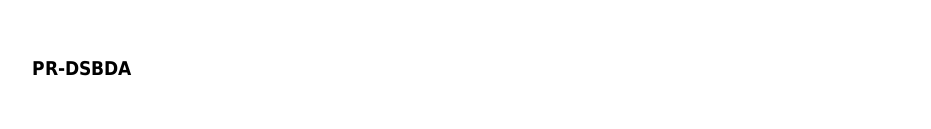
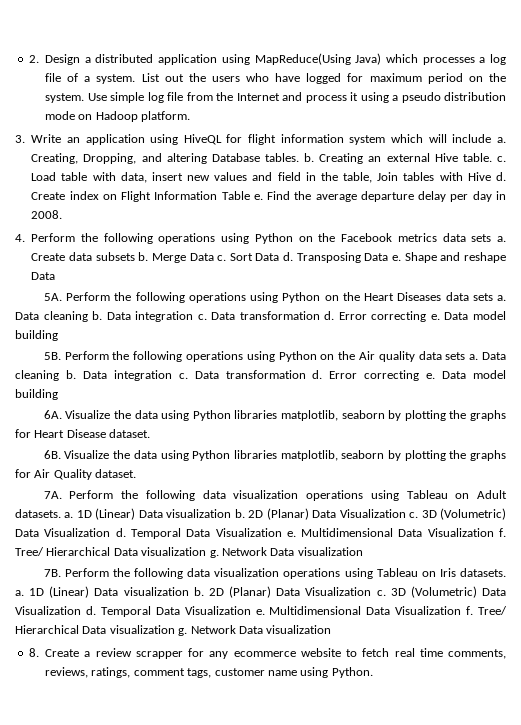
[32,60,132,76] PR-DSBDA -> [28,53,506,65] [45,73,506,84] [45,92,506,103] [45,111,191,122] [15,134,506,145] [31,153,506,164] [31,172,506,183] [31,191,507,202] [31,210,63,219] [15,233,507,244] [31,252,506,263] [31,272,56,280] [43,292,507,303] [15,311,507,322] [15,330,58,341] [43,351,506,362] [15,370,507,381] [15,389,58,400] [43,410,507,421] [15,429,151,438] [43,450,506,461] [15,469,137,480] [43,490,507,501] [15,508,506,520] [15,528,507,539] [15,547,363,558] [43,568,506,579] [15,586,506,598] [15,606,507,617] [15,625,332,636] [28,648,506,659] [45,667,373,678] 2. Design a distributed application using MapReduce(Using Java) which processes a log file of a system. List out the users who have logged for maximum period on the system. Use simple log file from the Internet and process it using a pseudo distribution mode on Hadoop platform. // 3. Write an application using HiveQL for flight information system which will include a. Creating, Dropping, and altering Database tables. b. Creating an external Hive table. c. Load table with data, insert new values and field in the table, Join tables with Hive d. Create index on Flight Information Table e. Find the average departure delay per day in 2008. // 4. Perform the following operations using Python on the Facebook metrics data sets a. Create data subsets b. Merge Data c. Sort Data d. Transposing Data e. Shape and reshape Data // 5A. Perform the following operations using Python on the Heart Diseases data sets a. Data cleaning b. Data integration c. Data transformation d. Error correcting e. Data model building // 5B. Perform the following operations using Python on the Air quality data sets a. Data cleaning b. Data integration c. Data transformation d. Error correcting e. Data model building // 6A. Visualize the data using Python libraries matplotlib, seaborn by plotting the graphs for Heart Disease dataset. // 6B. Visualize the data using Python libraries matplotlib, seaborn by plotting the graphs for Air Quality dataset. // 7A. Perform the following data visualization operations using Tableau on Adult datasets. a. 1D (Linear) Data visualization b. 2D (Planar) Data Visualization c. 3D (Volumetric) Data Visualization d. Temporal Data Visualization e. Multidimensional Data Visualization f. Tree/ Hierarchical Data visualization g. Network Data visualization // 7B. Perform the following data visualization operations using Tableau on Iris datasets. a. 1D (Linear) Data visualization b. 2D (Planar) Data Visualization c. 3D (Volumetric) Data Visualization d. Temporal Data Visualization e. Multidimensional Data Visualization f. Tree/ Hierarchical Data visualization g. Network Data visualization // 8. Create a review scrapper for any ecommerce website to fetch real time comments, reviews, ratings, comment tags, customer name using Python.

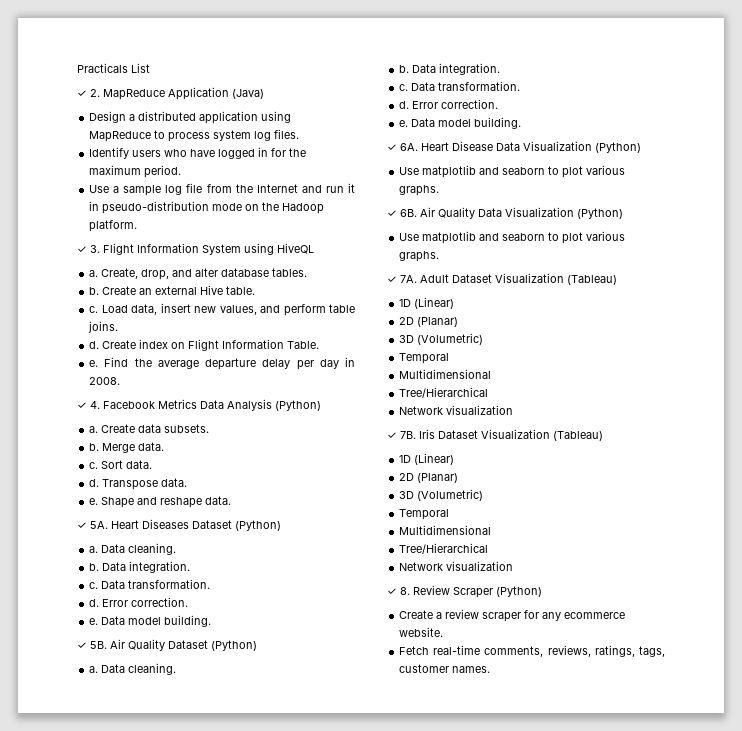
[28,55,39,63] 2. -> [77,63,150,73] [77,87,264,100] Practicals List // ✓ 2. MapReduce Application (Java) //
[254,53,506,65] [45,73,506,84] [45,92,144,103] MapReduce(Using Java) which processes a log file of a system. List out the users who have logged for maximum period on the system. Use simple -> [89,129,300,142] [89,147,307,159] [89,165,182,178] [89,185,162,196] MapReduce to process system log files. // Identify users who have logged in for the maximum period. // Use a sample
[305,92,506,103] process it using a pseudo distribution -> [325,183,355,193] [89,201,210,214] run it in pseudo-distribution
(93, 117) none -> [262,202,280,211] the
[15,134,506,145] [31,153,260,164] 3. Write an application using HiveQL for flight information system which will include a. Creating, Dropping, and altering Database -> [77,243,314,255] [89,268,270,280] ✓ 3. Flight Information System using HiveQL // a. Create, drop, and alter database
[304,153,364,164] b. Creating -> [89,286,137,295] // b. Create
(492, 157) none -> (256, 290) //
[61,172,116,181] table with -> (128, 309) none
[214,172,491,183] values and field in the table, Join tables with Hive -> [219,304,355,316] [88,321,119,333] values, and perform table joins. //
[221,191,250,200] Table -> [287,341,320,349] Table. //
[15,233,492,244] 4. Perform the following operations using Python on the Facebook metrics data sets -> [77,399,321,411] ✓ 4. Facebook Metrics Data Analysis (Python) //
[95,252,135,261] subsets -> [164,424,210,433] subsets. //
[189,253,214,261] Data -> [138,442,165,451] data. //
[255,252,506,263] [31,272,56,280] [43,292,507,303] [15,311,507,322] [15,330,58,341] [43,351,506,362] [15,370,507,381] [15,389,58,400] [43,410,507,421] [15,429,151,438] [43,450,506,461] [15,469,137,480] [43,490,507,501] [15,508,506,520] [15,528,507,539] [15,547,363,558] [43,568,506,579] [15,586,506,598] [15,606,507,617] [15,625,332,636] [28,648,39,657] Data d. Transposing Data e. Shape and reshape Data // 5A. Perform the following operations using Python on the Heart Diseases data sets a. Data cleaning b. Data integration c. Data transformation d. Error correcting e. Data model building // 5B. Perform the following operations using Python on the Air quality data sets a. Data cleaning b. Data integration c. Data transformation d. Error correcting e. Data model building // 6A. Visualize the data using Python libraries matplotlib, seaborn by plotting the graphs for Heart Disease dataset. // 6B. Visualize the data using Python libraries matplotlib, seaborn by plotting the graphs for Air Quality dataset. // 7A. Perform the following data visualization operations using Tableau on Adult datasets. a. 1D (Linear) Data visualization b. 2D (Planar) Data Visualization c. 3D (Volumetric) Data Visualization d. Temporal Data Visualization e. Multidimensional Data Visualization f. Tree/ Hierarchical Data visualization g. Network Data visualization // 7B. Perform the following data visualization operations using Tableau on Iris datasets. a. 1D (Linear) Data visualization b. 2D (Planar) Data Visualization c. 3D (Volumetric) Data Visualization d. Temporal Data Visualization e. Multidimensional Data Visualization f. Tree/ Hierarchical Data visualization g. Network Data visualization // 8. -> [126,460,153,469] [89,478,188,490] [89,496,232,508] [77,519,281,531] [89,543,177,555] [89,561,191,573] [89,579,211,589] [89,597,189,607] [89,615,212,627] [77,639,257,651] [89,663,177,675] [399,63,501,75] [399,81,521,91] [399,99,499,109] [399,117,522,129] [387,141,641,153] [399,165,626,178] [399,185,440,196] [387,207,623,219] [399,231,626,244] [399,251,440,262] [387,273,617,285] [399,297,455,309] [399,317,459,327] [399,333,484,345] [399,353,450,364] [399,369,492,379] [399,387,489,398] [399,405,514,415] [387,429,603,441] [399,453,455,465] [399,473,459,483] [399,489,484,501] [399,509,450,520] [399,525,492,535] [399,543,489,554] [399,561,514,571] [387,585,542,598] data. // d. Transpose data. // e. Shape and reshape data. // ✓ 5A. Heart Diseases Dataset (Python) // a. Data cleaning. // b. Data integration. // c. Data transformation. // d. Error correction. // e. Data model building. // ✓ 5B. Air Quality Dataset (Python) // a. Data cleaning. // b. Data integration. // c. Data transformation. // d. Error correction. // e. Data model building. // ✓ 6A. Heart Disease Data Visualization (Python) // Use matplotlib and seaborn to plot various graphs. // ✓ 6B. Air Quality Data Visualization (Python) // Use matplotlib and seaborn to plot various graphs. // ✓ 7A. Adult Dataset Visualization (Tableau) // 1D (Linear) // 2D (Planar) // 3D (Volumetric) // Temporal // Multidimensional // Tree/Hierarchical // Network visualization // ✓ 7B. Iris Dataset Visualization (Tableau) // 1D (Linear) // 2D (Planar) // 3D (Volumetric) // Temporal // Multidimensional // Tree/Hierarchical // Network visualization // ✓ 8. Review Scraper (Python) //
[135,651,183,659] scrapper -> [482,612,522,622] scraper
[300,648,443,657] website to fetch real time -> [399,627,444,637] [399,645,481,655] website. // Fetch real-time
[133,668,185,676] comment -> (635, 651) none
[267,667,373,678] name using Python. -> [452,666,491,673] names.

